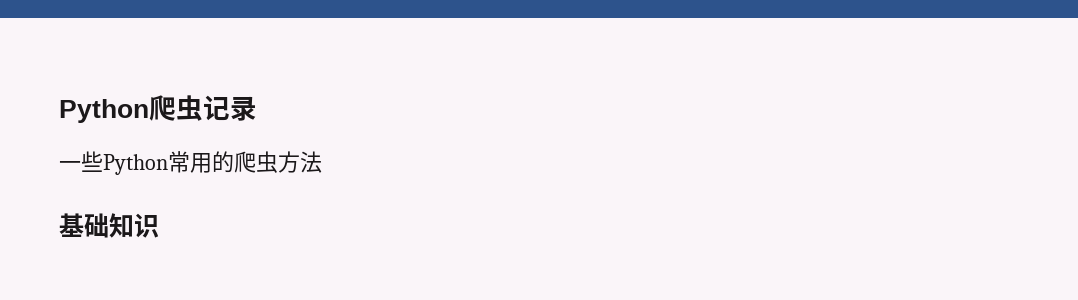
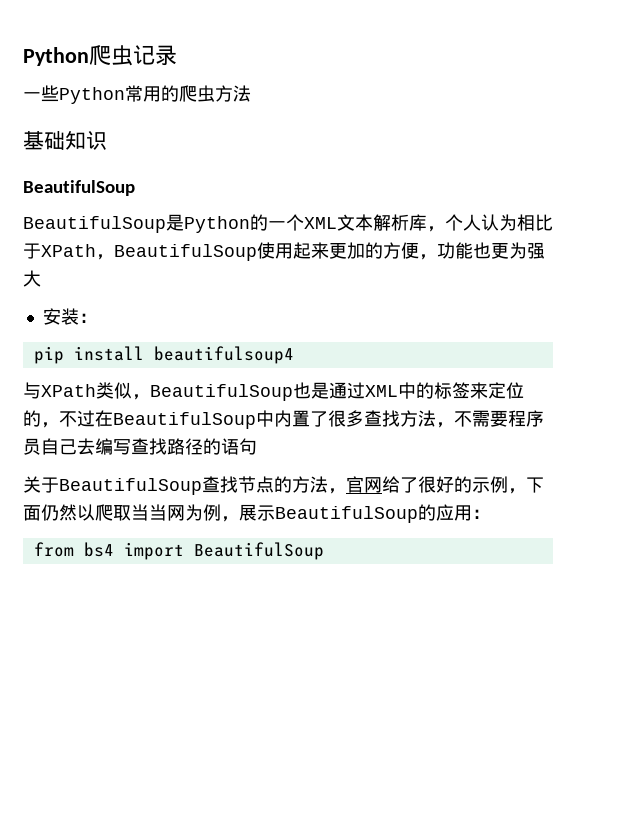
(159, 225) none -> [23,180,135,196] [23,214,553,233] [23,242,545,261] [23,270,41,287] [42,308,97,325] [33,346,294,364] [23,382,524,401] [23,410,544,429] [23,438,257,455] [23,476,544,495] [23,504,490,523] [33,542,324,560] // BeautifulSoup // BeautifulSoup是Python的一个XML文本解析库，个人认为相比于XPath，BeautifulSoup使用起来更加的方便，功能也更为强大 // 安装： // pip install beautifulsoup4 // 与XPath类似，BeautifulSoup也是通过XML中的标签来定位的，不过在BeautifulSoup中内置了很多查找方法，不需要程序员自己去编写查找路径的语句 // 关于BeautifulSoup查找节点的方法，官网给了很好的示例，下面仍然以爬取当当网为例，展示BeautifulSoup的应用： // from bs4 import BeautifulSoup

